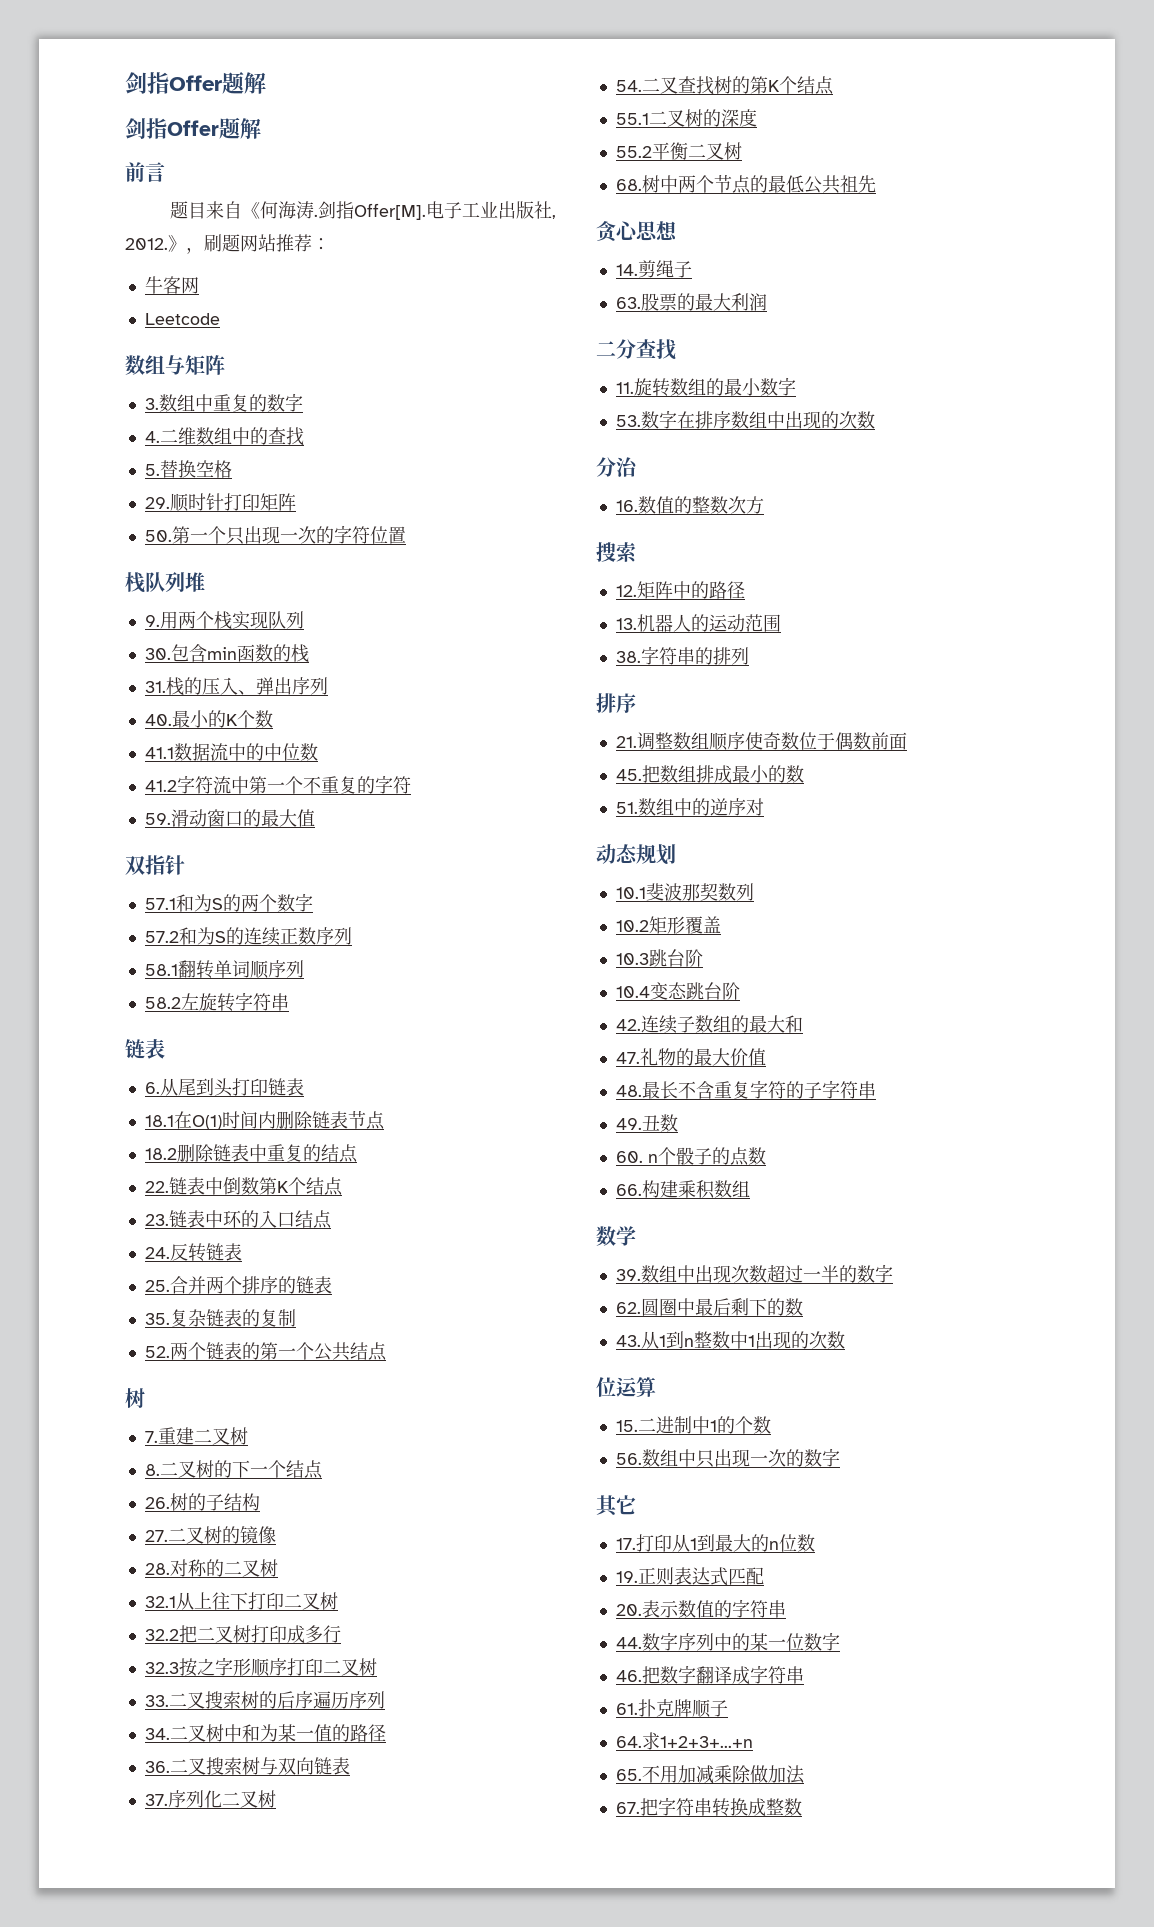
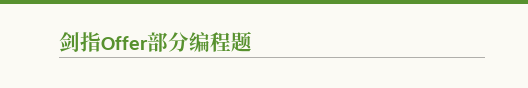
[125,71,266,94] [125,117,261,139] [125,162,165,182] [170,201,557,220] [125,234,330,254] [144,276,199,294] [144,313,220,325] [125,355,225,375] [144,393,303,412] [144,427,304,446] [144,460,232,478] [144,493,296,512] [144,525,406,545] [125,572,205,593] [144,611,304,630] [144,644,309,663] [144,677,328,696] [144,710,273,728] [144,743,318,761] [144,775,411,794] [144,809,315,827] [125,855,185,875] [144,893,313,912] [144,927,352,946] [144,960,304,979] [144,992,289,1012] [125,1039,165,1059] [144,1078,304,1097] [144,1111,385,1130] [144,1144,358,1163] [144,1177,343,1196] [144,1210,332,1229] [144,1243,242,1262] [144,1276,332,1294] [144,1309,296,1327] [144,1342,387,1361] [125,1388,145,1408] [144,1427,248,1445] [144,1460,323,1479] [144,1493,260,1511] [144,1526,276,1544] [144,1559,278,1577] [144,1592,338,1610] [144,1625,341,1643] [144,1657,377,1677] [144,1691,385,1709] [144,1724,386,1742] [144,1757,350,1775] [144,1790,276,1808] [615,76,834,95] [615,109,757,127] [615,142,742,160] [615,175,876,194] [596,221,678,242] [615,260,692,278] [615,293,767,311] [596,339,676,360] [615,377,796,397] [615,410,875,429] [596,457,638,477] [615,496,764,514] [596,542,636,563] [615,581,745,599] [615,614,781,632] [615,646,749,665] [596,693,636,713] [615,732,907,751] [615,765,804,783] [615,798,764,816] [596,844,676,865] [615,883,754,901] [615,916,721,934] [615,949,703,967] [615,982,740,1000] [615,1015,803,1034] [615,1048,766,1066] [615,1080,876,1099] [615,1114,678,1132] [615,1147,766,1166] [615,1180,750,1199] [596,1226,636,1246] [615,1264,893,1283] [615,1298,803,1316] [615,1331,845,1349] [596,1377,656,1397] [615,1416,771,1434] [615,1448,840,1468] [596,1495,636,1517] [615,1534,815,1552] [615,1567,764,1586] [615,1599,786,1618] [615,1632,840,1651] [615,1665,804,1684] [615,1699,728,1718] [615,1732,753,1750] [615,1765,805,1784] [615,1797,802,1817] 剑指Offer题解 // 剑指Offer题解 // 前言 // 题目来自《何海涛.剑指Offer[M].电子工业出版社, 2012.》，刷题网站推荐： // 牛客网 // Leetcode // 数组与矩阵 // 3.数组中重复的数字 // 4.二维数组中的查找 // 5.替换空格 // 29.顺时针打印矩阵 // 50.第一个只出现一次的字符位置 // 栈队列堆 // 9.用两个栈实现队列 // 30.包含min函数的栈 // 31.栈的压入、弹出序列 // 40.最小的K个数 // 41.1数据流中的中位数 // 41.2字符流中第一个不重复的字符 // 59.滑动窗口的最大值 // 双指针 // 57.1和为S的两个数字 // 57.2和为S的连续正数序列 // 58.1翻转单词顺序列 // 58.2左旋转字符串 // 链表 // 6.从尾到头打印链表 // 18.1在O(1)时间内删除链表节点 // 18.2删除链表中重复的结点 // 22.链表中倒数第K个结点 // 23.链表中环的入口结点 // 24.反转链表 // 25.合并两个排序的链表 // 35.复杂链表的复制 // 52.两个链表的第一个公共结点 // 树 // 7.重建二叉树 // 8.二叉树的下一个结点 // 26.树的子结构 // 27.二叉树的镜像 // 28.对称的二叉树 // 32.1从上往下打印二叉树 // 32.2把二叉树打印成多行 // 32.3按之字形顺序打印二叉树 // 33.二叉搜索树的后序遍历序列 // 34.二叉树中和为某一值的路径 // 36.二叉搜索树与双向链表 // 37.序列化二叉树 // 54.二叉查找树的第K个结点 // 55.1二叉树的深度 // 55.2平衡二叉树 // 68.树中两个节点的最低公共祖先 // 贪心思想 // 14.剪绳子 // 63.股票的最大利润 // 二分查找 // 11.旋转数组的最小数字 // 53.数字在排序数组中出现的次数 // 分治 // 16.数值的整数次方 // 搜索 // 12.矩阵中的路径 // 13.机器人的运动范围 // 38.字符串的排列 // 排序 // 21.调整数组顺序使奇数位于偶数前面 // 45.把数组排成最小的数 // 51.数组中的逆序对 // 动态规划 // 10.1斐波那契数列 // 10.2矩形覆盖 // 10.3跳台阶 // 10.4变态跳台阶 // 42.连续子数组的最大和 // 47.礼物的最大价值 // 48.最长不含重复字符的子字符串 // 49.丑数 // 60. n个骰子的点数 // 66.构建乘积数组 // 数学 // 39.数组中出现次数超过一半的数字 // 62.圆圈中最后剩下的数 // 43.从1到n整数中1出现的次数 // 位运算 // 15.二进制中1的个数 // 56.数组中只出现一次的数字 // 其它 // 17.打印从1到最大的n位数 // 19.正则表达式匹配 // 20.表示数值的字符串 // 44.数字序列中的某一位数字 // 46.把数字翻译成字符串 // 61.扑克牌顺子 // 64.求1+2+3+...+n // 65.不用加减乘除做加法 // 67.把字符串转换成整数 -> [59,31,252,52] 剑指Offer部分编程题

